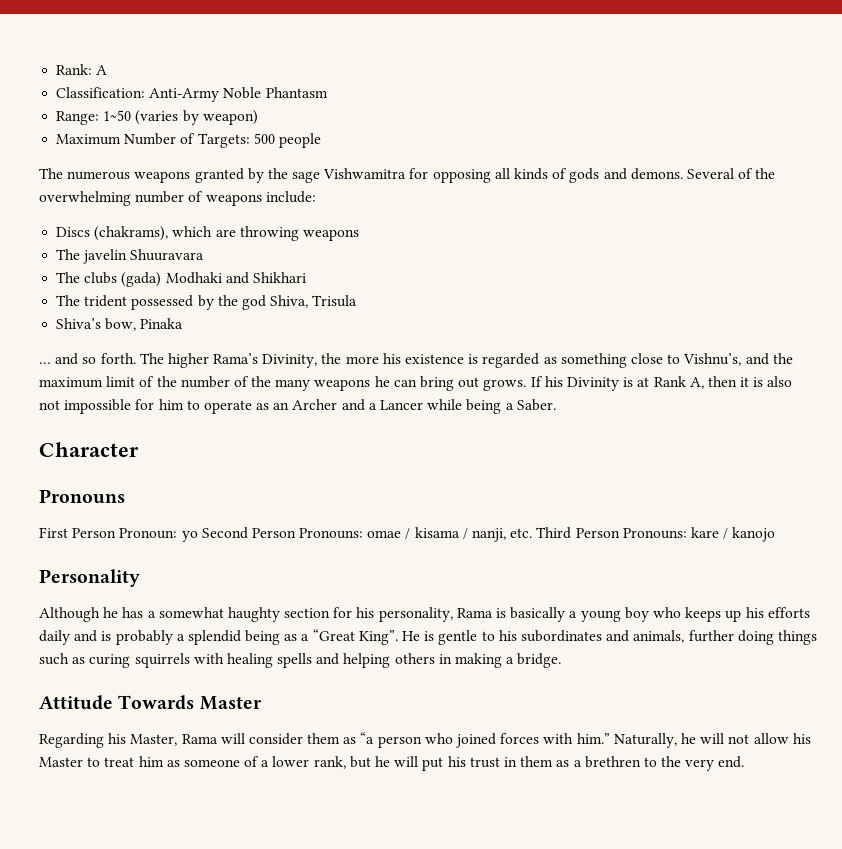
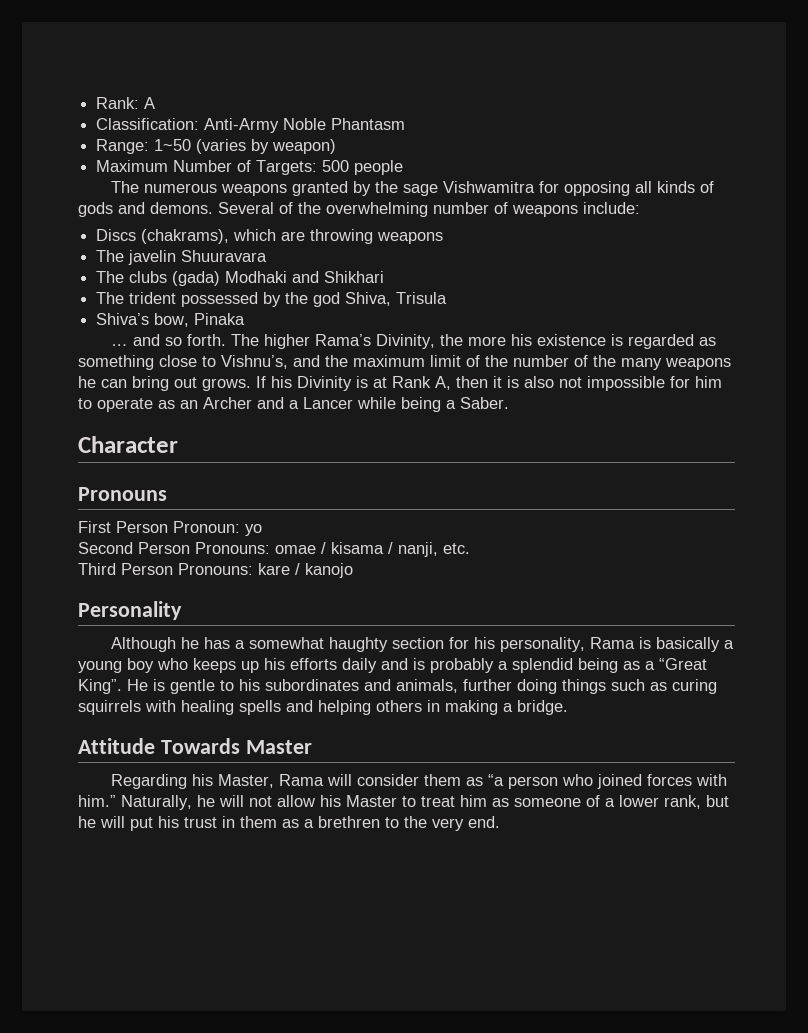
(198, 536) none -> (262, 530) //
(533, 533) none -> (470, 548) //

